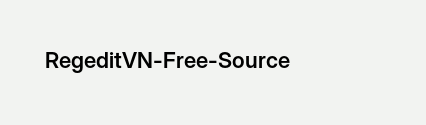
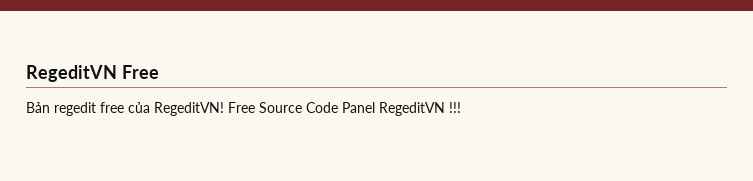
[45,52,290,73] RegeditVN-Free-Source -> [26,65,159,82] [26,102,461,116] RegeditVN Free // Bản regedit free của RegeditVN! Free Source Code Panel RegeditVN !!!

